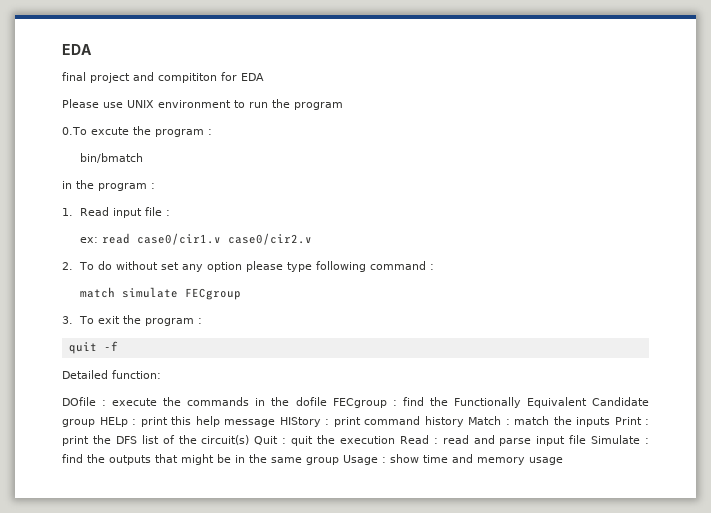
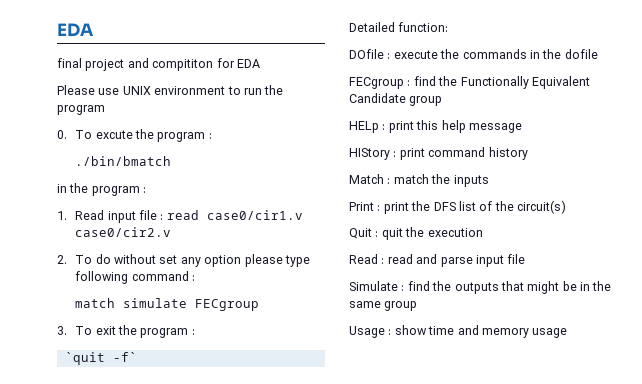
[62,127,87,135] 0.To -> [57,130,93,139] 0. To
[80,153,144,163] bin/bmatch -> [75,156,172,166] ./bin/bmatch
[80,237,99,243] // ex: -> (164, 217) none
[68,341,118,354] quit -f -> [64,352,137,365] `quit -f`
(327, 401) none -> (598, 54) //
(95, 423) none -> (443, 101) //
(275, 423) none -> (522, 128) //
(464, 421) none -> (528, 153) //
(610, 422) none -> (489, 181) //
(250, 440) none -> (566, 207) //
(395, 440) none -> (483, 232) //
(587, 439) none -> (526, 259) //
(339, 461) none -> (418, 306) //

